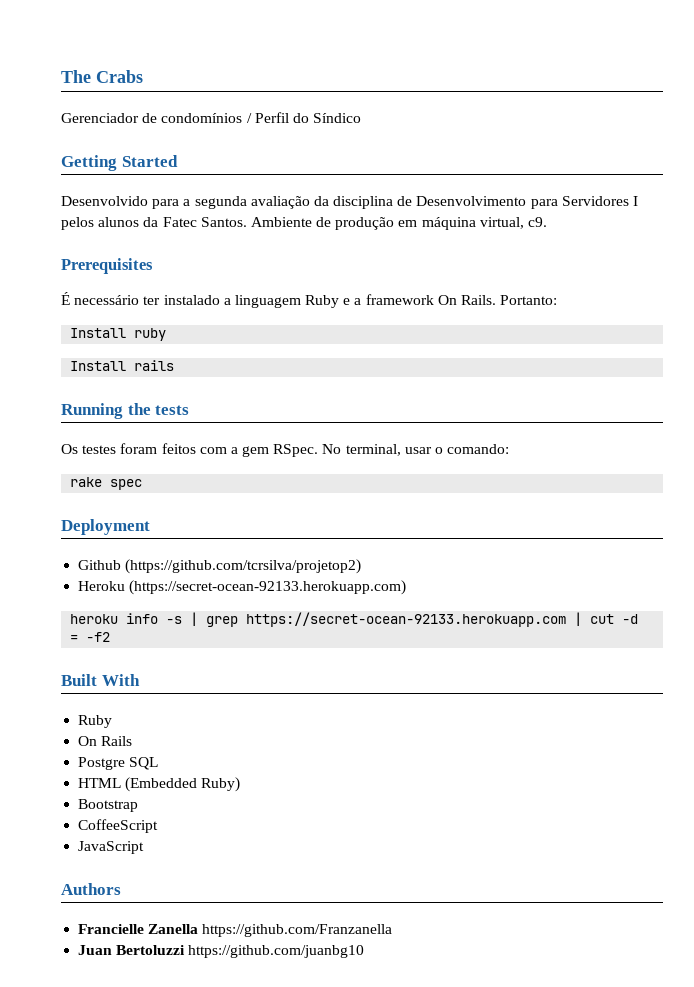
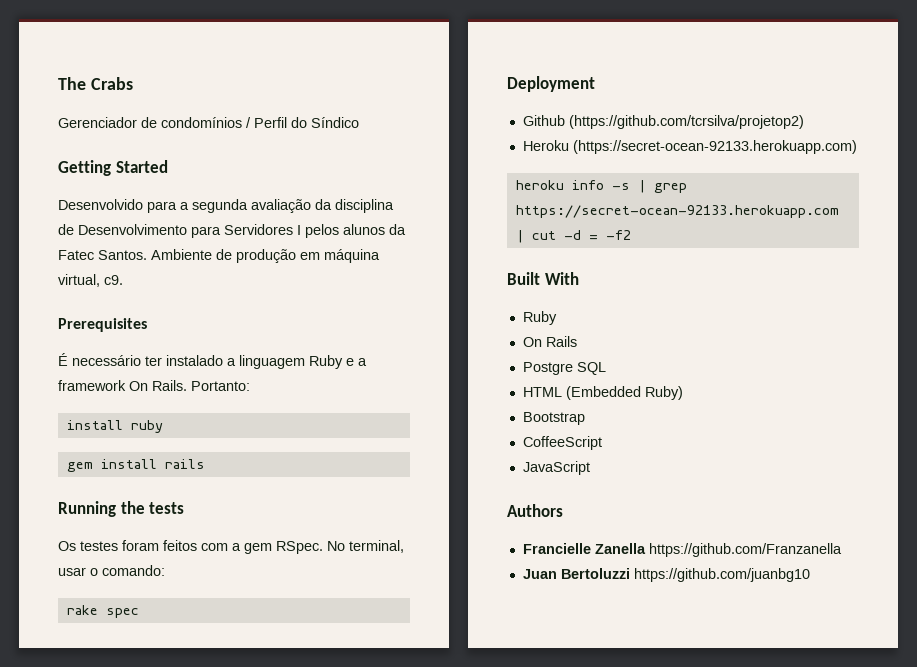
[70,328,127,338] Install -> [66,420,123,430] install
[70,361,127,371] Install -> [66,459,157,472] gem install

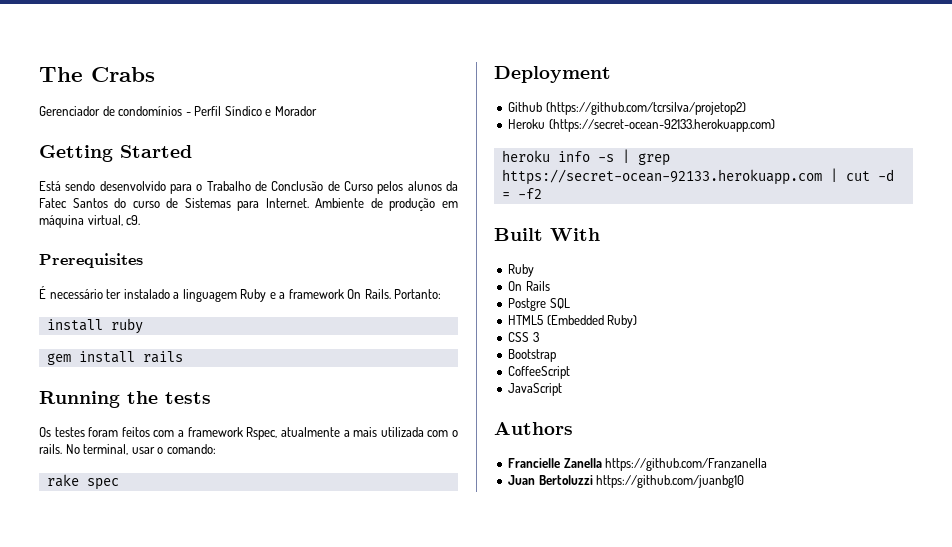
[246,117,307,128] / Perfil do -> [185,106,222,116] - Perfil
(359, 122) none -> [265,106,317,116] e Morador
[58,199,394,213] [58,224,406,238] [58,250,147,260] Desenvolvido para a segunda avaliação da disciplina de Desenvolvimento para Servidores I pelos alunos da Fatec Santos. -> [39,181,458,194] [39,198,309,211] Está sendo desenvolvido para o Trabalho de Conclusão de Curso pelos alunos da Fatec Santos do curso de Sistemas para Internet.
[244,541,323,554] gem RSpec. -> [187,427,459,440] [39,444,62,454] framework Rspec, atualmente a mais utilizada com o rails.
[522,387,562,397] HTML -> [508,315,544,325] HTML5
(683, 393) none -> [508,332,539,342] // CSS 3

